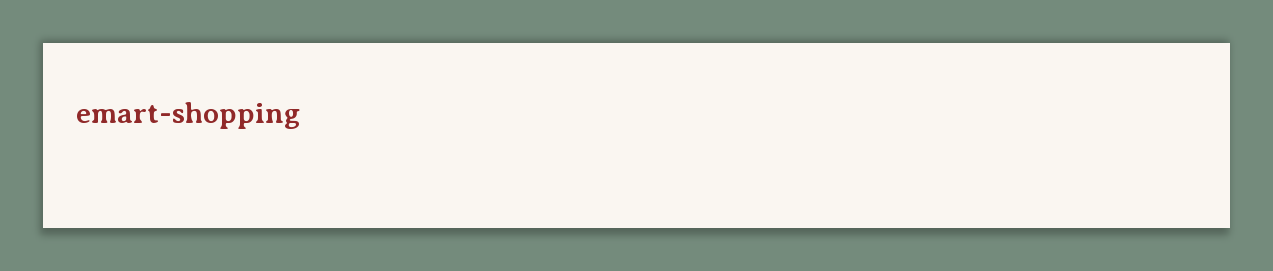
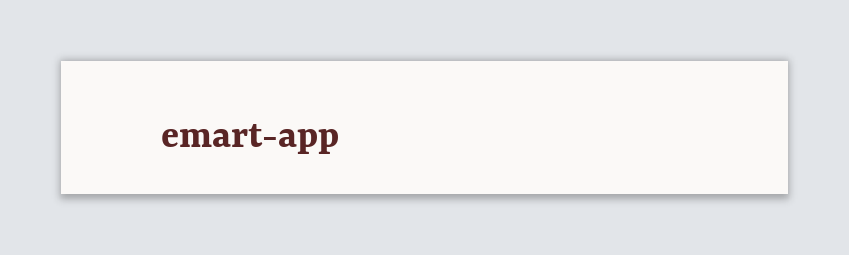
[76,102,300,129] emart-shopping -> [161,124,339,154] emart-app

